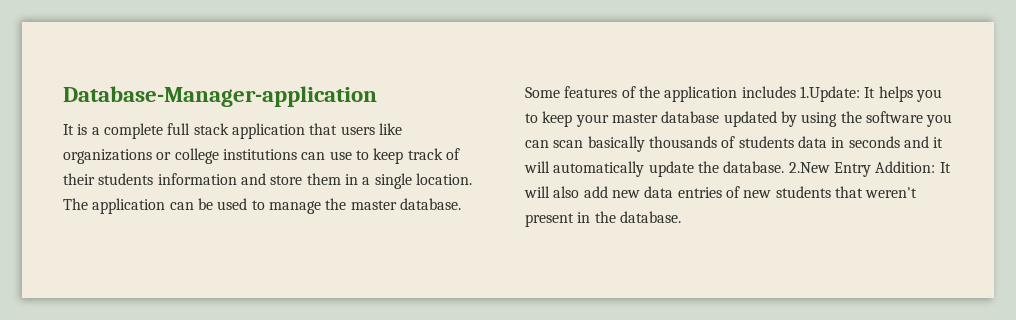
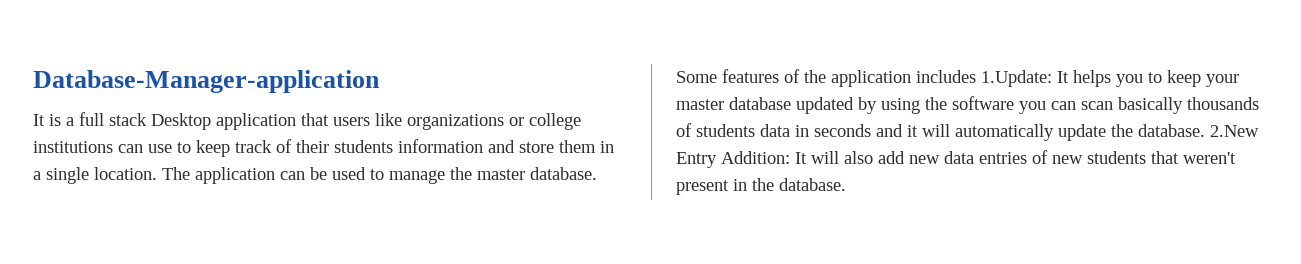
[103,123,163,139] complete -> (74, 121) none
(229, 129) none -> [151,113,211,130] Desktop

